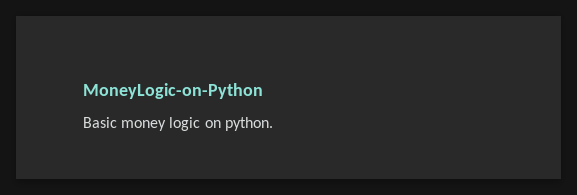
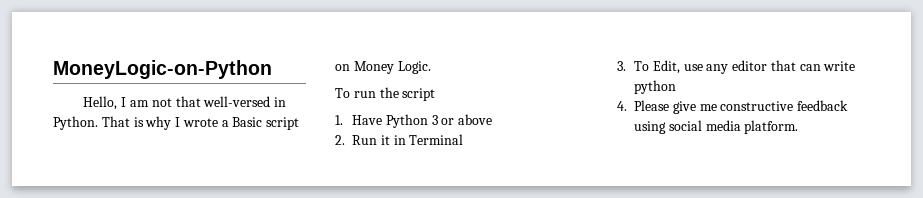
[83,117,273,131] Basic money logic on python. -> [83,96,287,110] [53,116,300,130] [335,61,431,74] [335,87,436,101] [335,114,493,128] [335,134,464,145] [617,60,856,74] [633,80,676,94] [617,100,849,114] [634,120,799,134] Hello, I am not that well-versed in Python. That is why I wrote a Basic script on Money Logic. // To run the script // 1. Have Python 3 or above // 2. Run it in Terminal // 3. To Edit, use any editor that can write python // 4. Please give me constructive feedback using social media platform.

